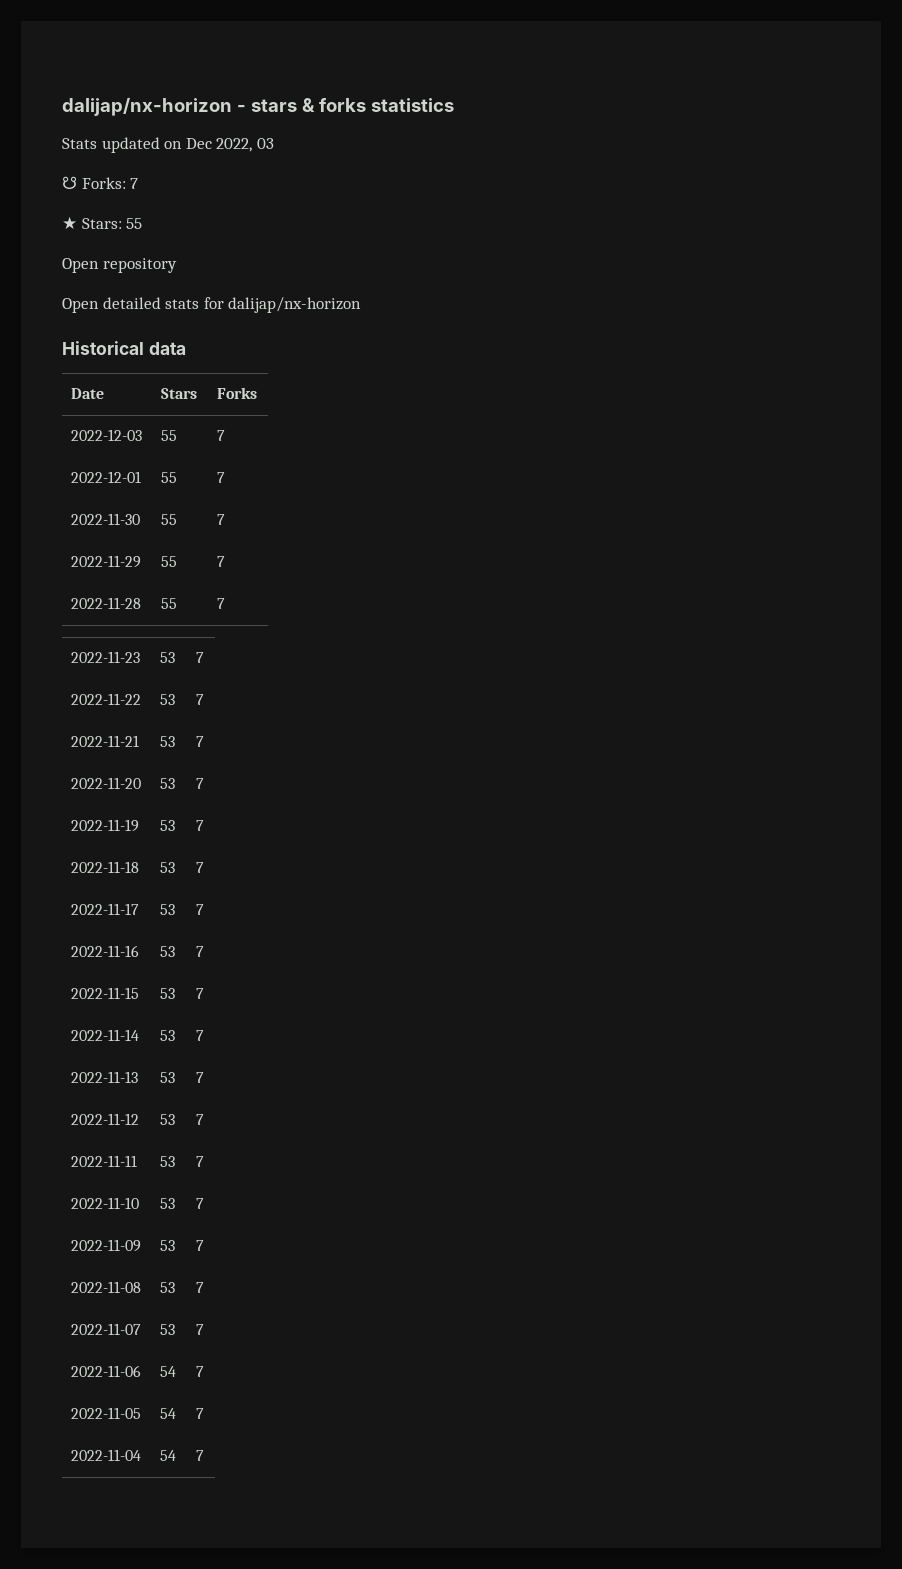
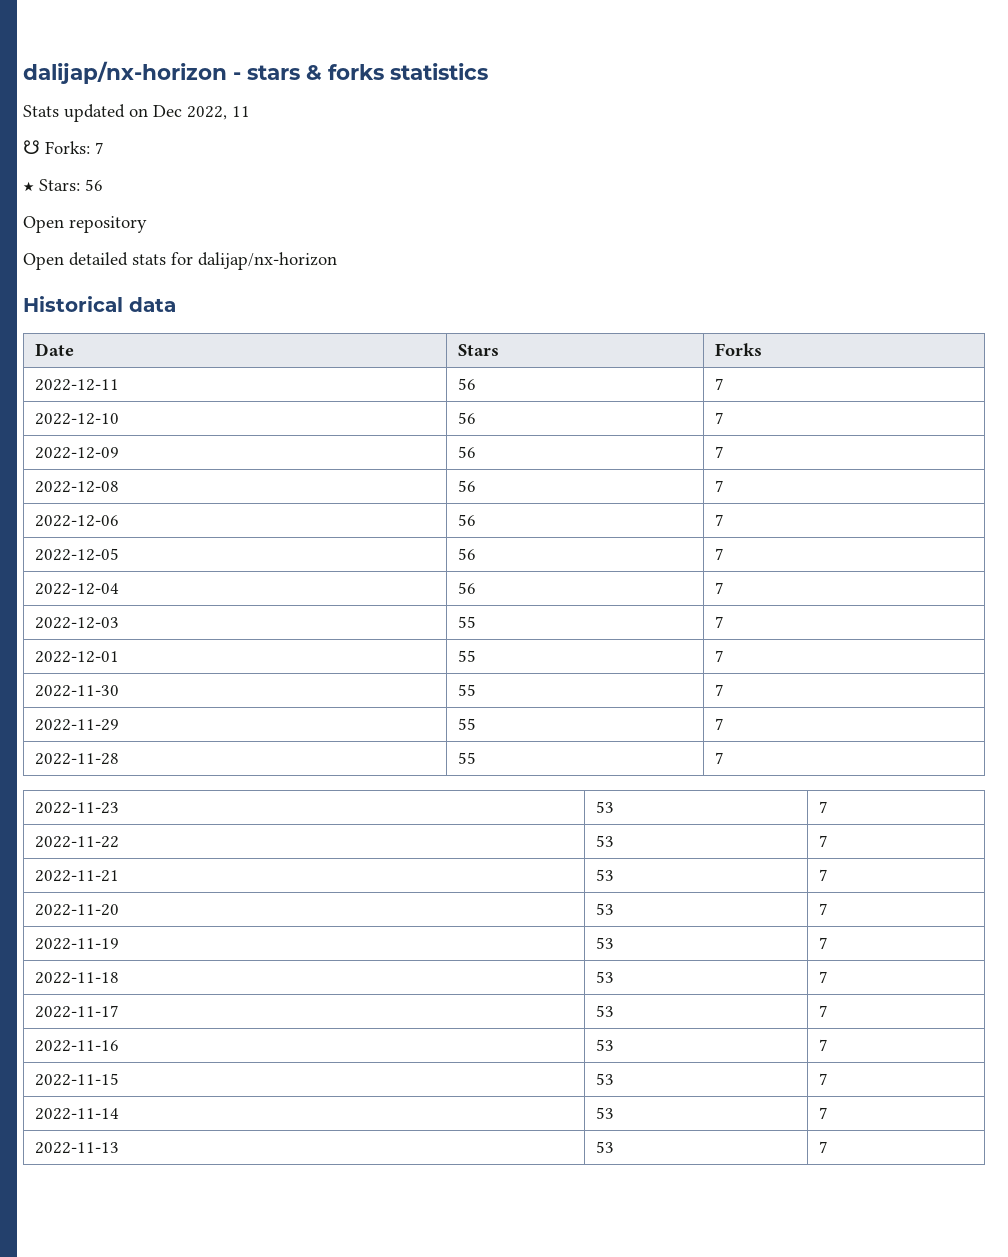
[256,138,274,149] 03 -> [232,106,250,117] 11
[126,218,143,229] 55 -> [85,179,103,191] 56
(258, 393) none -> [35,379,120,391] [458,378,477,390] [715,378,725,390] [35,413,120,425] [458,412,477,424] [715,412,725,424] [35,447,120,459] [458,446,477,458] [715,446,725,458] [35,481,120,493] [458,480,477,492] [715,480,725,492] [35,515,120,527] [458,514,477,526] [715,514,725,526] [35,548,120,561] [458,548,477,560] [715,548,725,560] [35,583,120,595] [458,582,477,594] [715,582,725,594] // 2022-12-11 | 56 | 7 // 2022-12-10 | 56 | 7 // 2022-12-09 | 56 | 7 // 2022-12-08 | 56 | 7 // 2022-12-06 | 56 | 7 // 2022-12-05 | 56 | 7 // 2022-12-04 | 56 | 7
[71,1113,140,1125] [160,1114,176,1125] [196,1114,205,1125] [71,1155,138,1167] [160,1156,176,1167] [196,1156,205,1167] [71,1197,140,1209] [160,1198,176,1209] [196,1198,205,1209] [71,1239,142,1252] [160,1240,176,1251] [196,1240,205,1251] [71,1281,142,1293] [160,1282,176,1293] [196,1282,205,1293] [71,1323,142,1335] [160,1324,176,1335] [196,1324,205,1335] [71,1365,142,1377] [160,1366,177,1377] [196,1366,205,1377] [71,1407,142,1419] [160,1408,177,1419] [196,1408,205,1419] [71,1449,142,1461] [160,1450,177,1461] [196,1450,205,1461] // 2022-11-12 | 53 | 7 // 2022-11-11 | 53 | 7 // 2022-11-10 | 53 | 7 // 2022-11-09 | 53 | 7 // 2022-11-08 | 53 | 7 // 2022-11-07 | 53 | 7 // 2022-11-06 | 54 | 7 // 2022-11-05 | 54 | 7 // 2022-11-04 | 54 | 7 -> (829, 1147) none

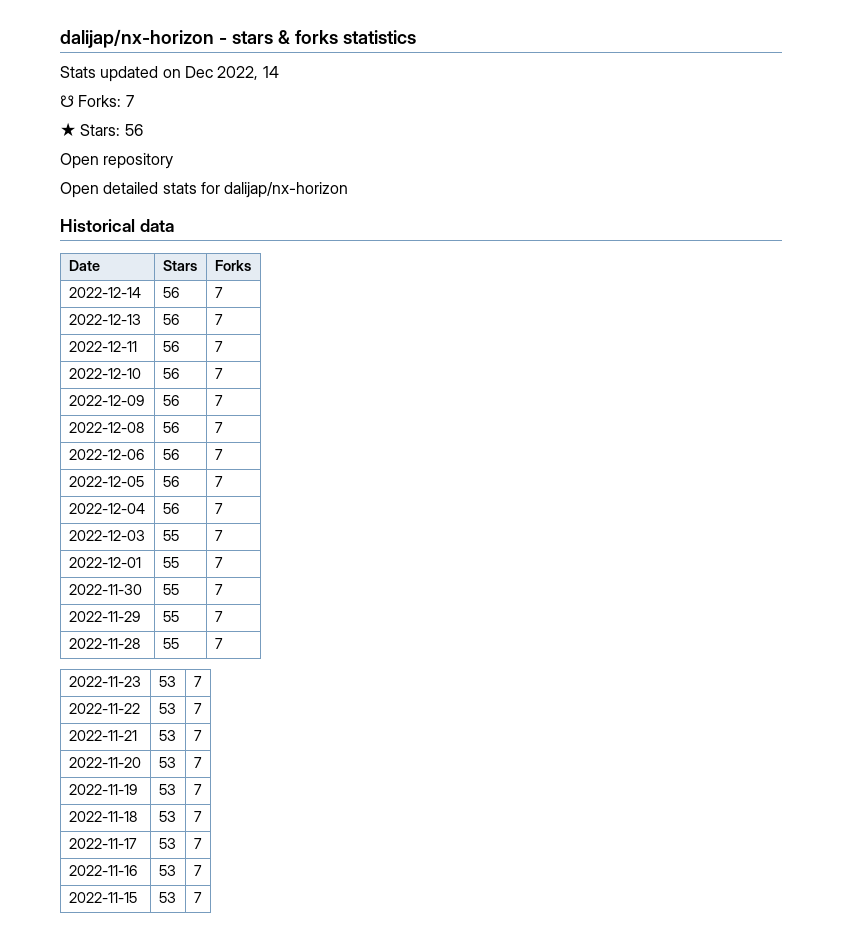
[232,106,250,117] 11 -> [262,66,279,78] 14
(763, 349) none -> [68,287,141,298] [162,287,179,298] [214,287,223,298] [68,314,141,325] [162,314,179,325] [214,314,223,325] // 2022-12-14 | 56 | 7 // 2022-12-13 | 56 | 7
[35,1108,120,1120] [596,1107,615,1119] [819,1107,829,1119] [35,1142,120,1154] [596,1141,615,1153] [819,1141,829,1153] // 2022-11-14 | 53 | 7 // 2022-11-13 | 53 | 7 -> (202, 897) none

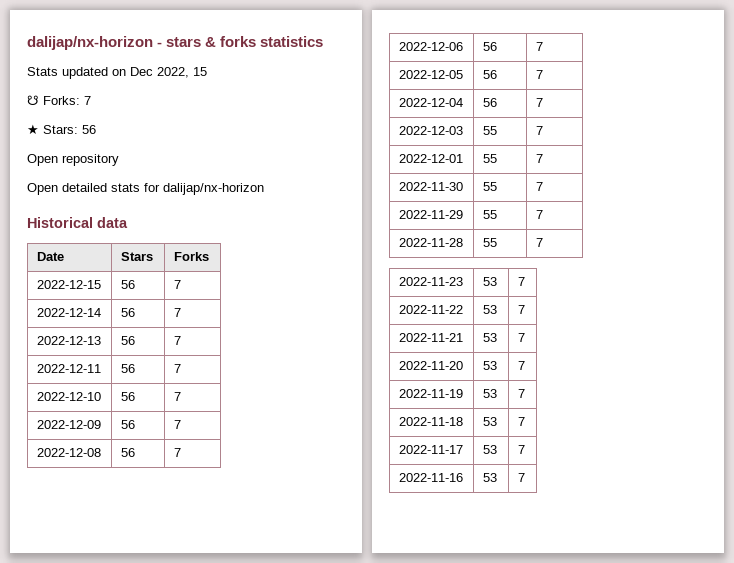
[262,66,279,78] 14 -> [193,67,207,76] 15
(251, 265) none -> [36,280,101,289] [120,280,135,289] [173,280,181,289] // 2022-12-15 | 56 | 7
[68,892,137,903] [158,892,176,903] [193,892,202,903] // 2022-11-15 | 53 | 7 -> (525, 477) none

